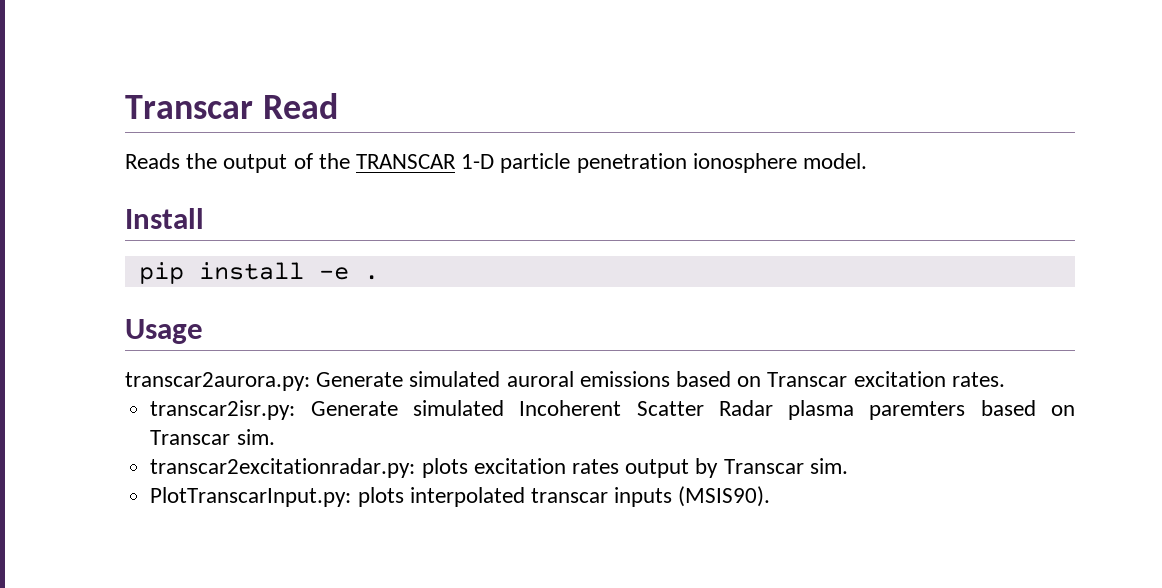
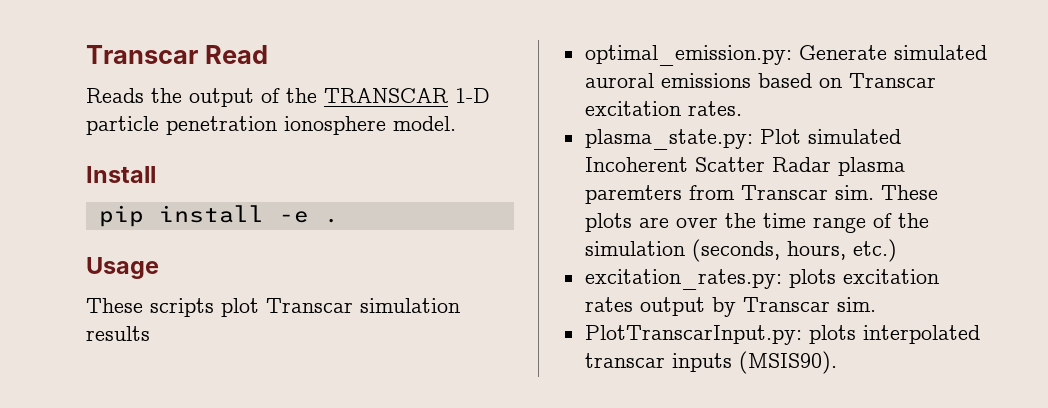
[125,372,310,391] transcar2aurora.py: -> [86,298,460,317] [86,326,150,341] [584,45,792,66] These scripts plot Transcar simulation results // optimal_emission.py:
[150,400,398,420] transcar2isr.py: Generate -> [584,129,801,150] plasma_state.py: Plot
[980,400,1075,416] [150,429,275,445] [150,458,416,478] based on Transcar sim. // transcar2excitationradar.py: -> [688,185,938,200] [584,213,929,233] [584,239,897,262] [584,269,782,290] from Transcar sim. These plots are over the time range of the simulation (seconds, hours, etc.) // excitation_rates.py:

